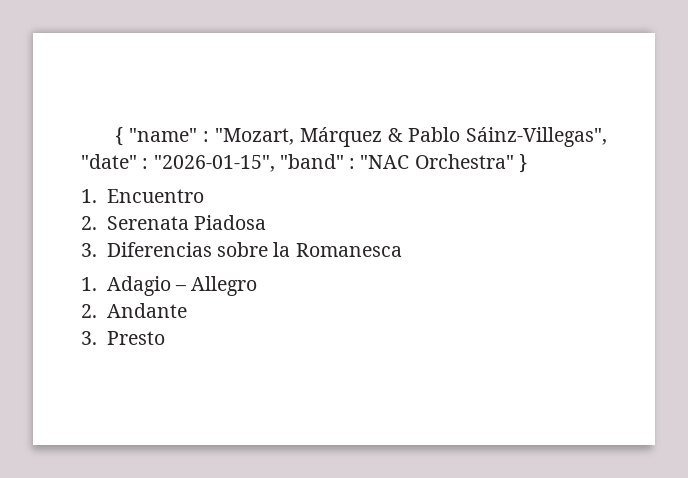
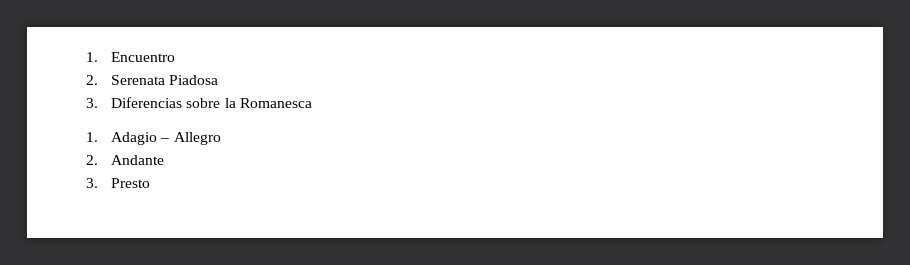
[114,127,607,147] [81,154,527,173] { "name" : "Mozart, Márquez & Pablo Sáinz-Villegas", "date" : "2026-01-15", "band" : "NAC Orchestra" } // -> (86, 57) none

